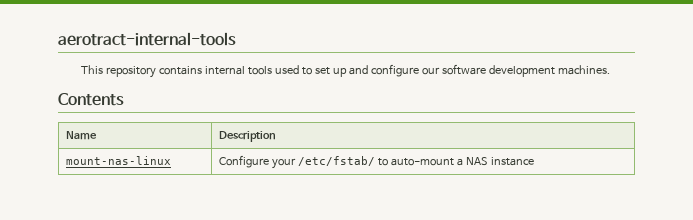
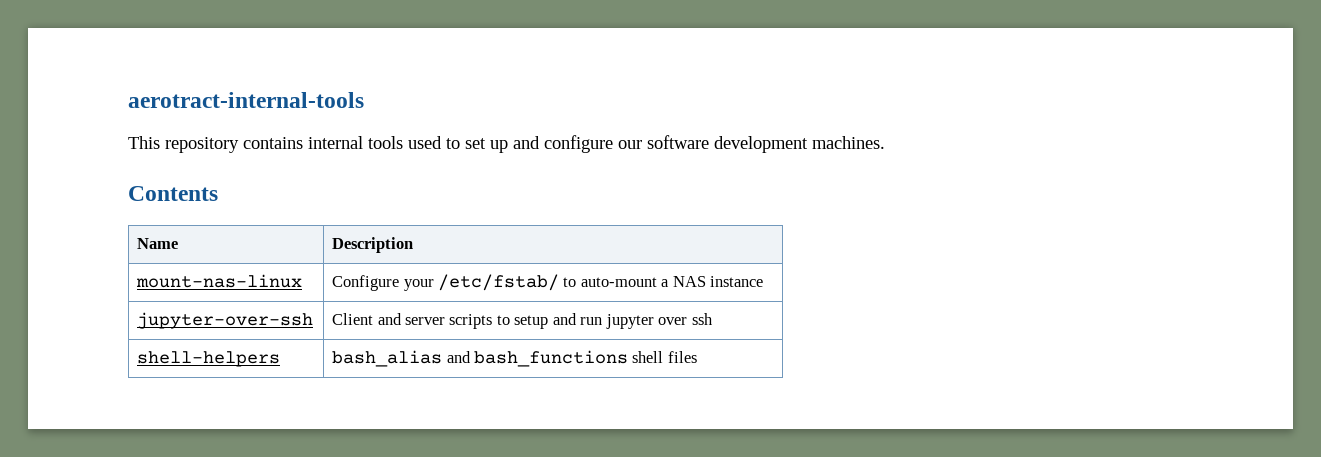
(535, 161) none -> [137,312,314,329] [332,313,713,329] [137,351,281,367] [332,350,697,367] // jupyter-over-ssh | Client and server scripts to setup and run jupyter over ssh // shell-helpers | bash_alias and bash_functions shell files

